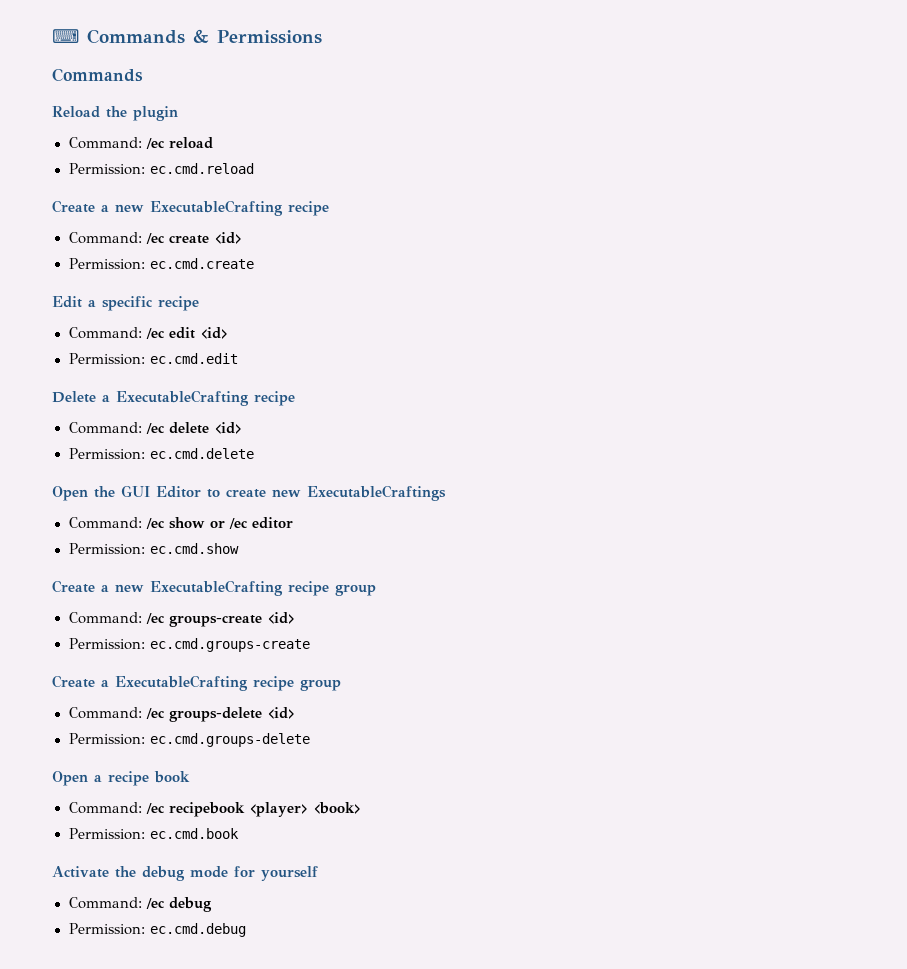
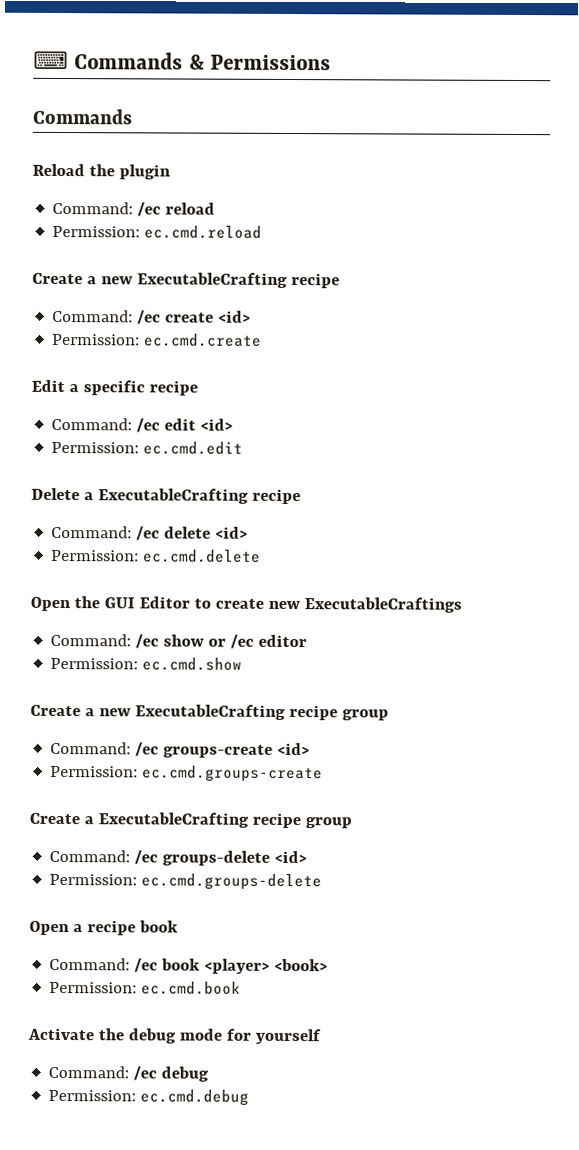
[168,802,245,817] recipebook -> [161,958,201,971] book

